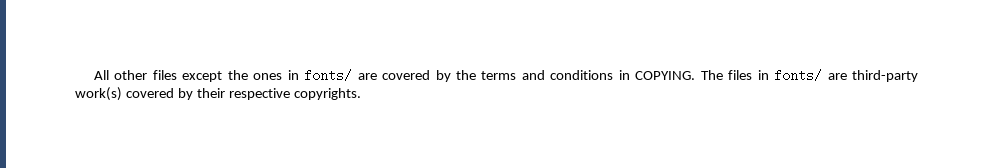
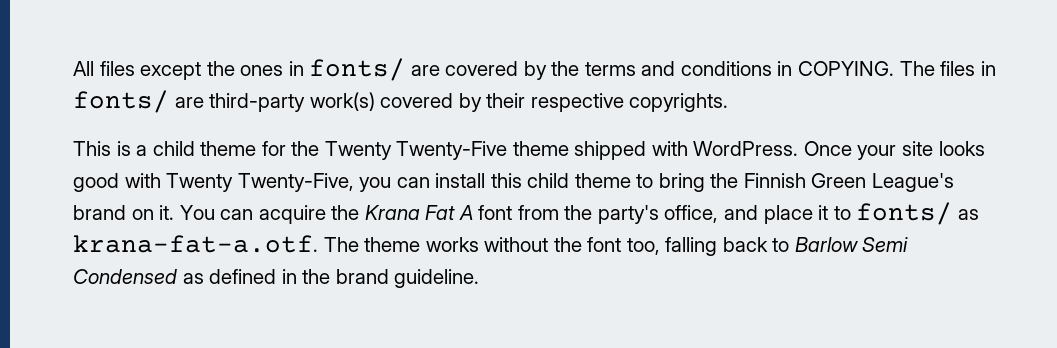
[114,70,148,80] other -> (94, 68) none
(361, 94) none -> [73,141,985,160] [73,173,955,192] [73,202,979,225] [73,235,909,256] [73,269,480,288] // This is a child theme for the Twenty Twenty-Five theme shipped with WordPress. Once your site looks good with Twenty Twenty-Five, you can install this child theme to bring the Finnish Green League's brand on it. You can acquire the Krana Fat A font from the party's office, and place it to fonts/ as krana-fat-a.otf. The theme works without the font too, falling back to Barlow Semi Condensed as defined in the brand guideline.

